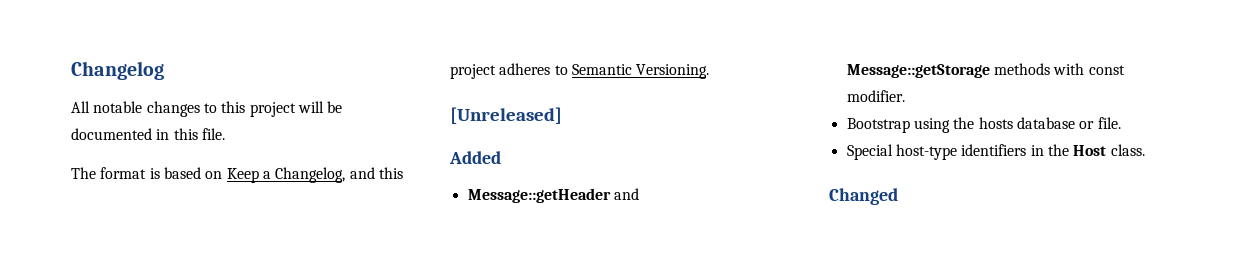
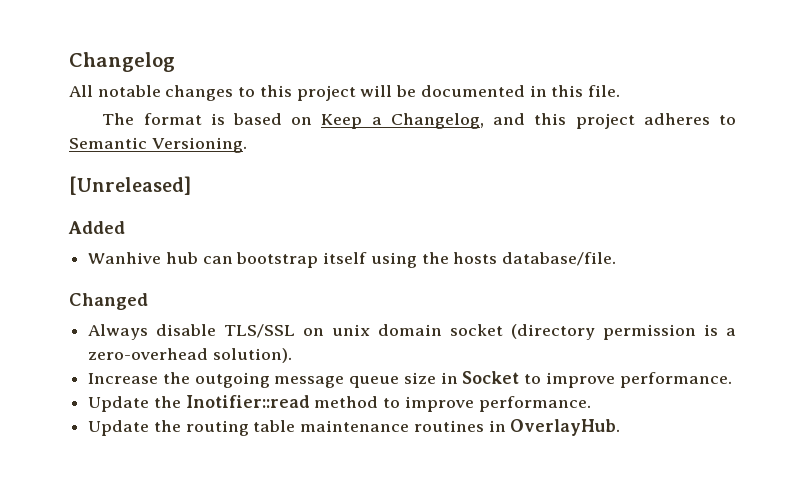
[467,188,639,203] [846,63,1125,78] [846,90,905,102] [846,117,1121,133] [846,144,1145,160] [829,188,898,205] Message::getHeader and Message::getStorage methods with const modifier. // Bootstrap using the hosts database or file. // Special host-type identifiers in the Host class. // Changed -> [88,252,617,268] [69,293,148,310] [88,324,737,340] [88,348,292,363] [88,371,732,388] [88,395,591,412] [88,419,621,436] Wanhive hub can bootstrap itself using the hosts database/file. // Changed // Always disable TLS/SSL on unix domain socket (directory permission is a zero-overhead solution). // Increase the outgoing message queue size in Socket to improve performance. // Update the Inotifier::read method to improve performance. // Update the routing table maintenance routines in OverlayHub.

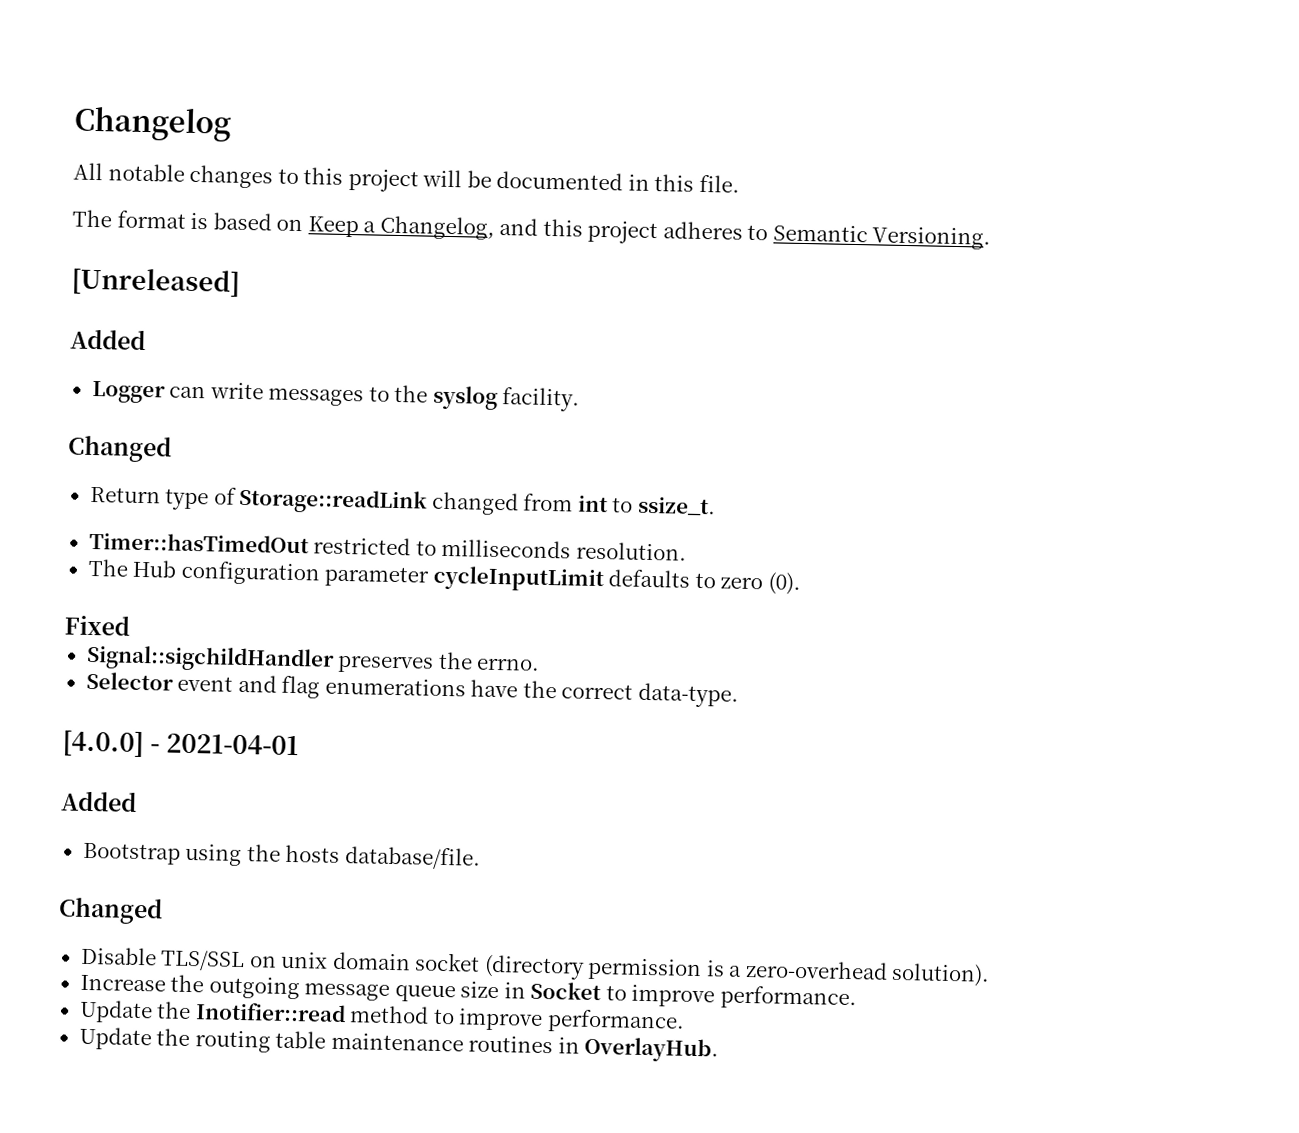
[88,252,368,268] Wanhive hub can bootstrap itself -> [91,380,581,412] [67,434,172,463] [89,486,716,517] [88,531,687,561] [87,558,801,595] [64,614,130,636] [85,644,541,674] [85,671,739,708] [62,729,299,758] [61,790,137,812] [82,842,181,865] Logger can write messages to the syslog facility. // Changed // Return type of Storage::readLink changed from int to ssize_t. // Timer::hasTimedOut restricted to milliseconds resolution. // The Hub configuration parameter cycleInputLimit defaults to zero (0). // Fixed // Signal::sigchildHandler preserves the errno. // Selector event and flag enumerations have the correct data-type. // [4.0.0] - 2021-04-01 // Added // Bootstrap
[88,324,217,340] Always disable -> [80,946,157,966] Disable

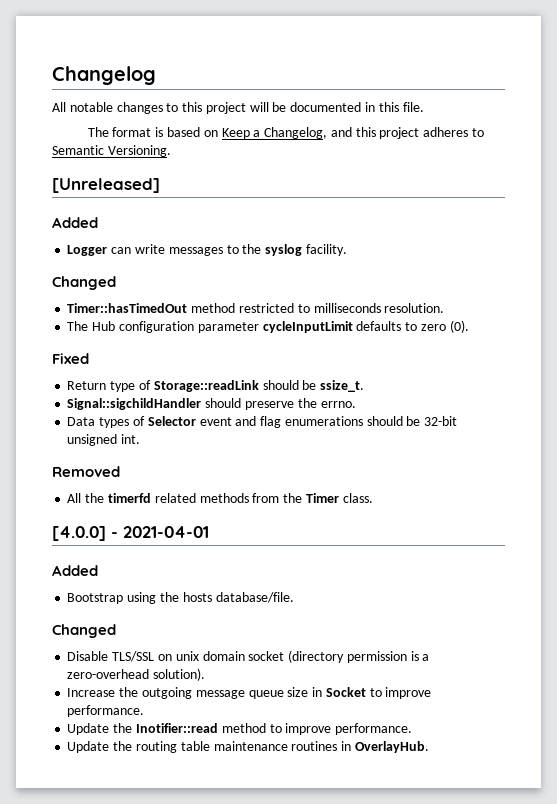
[89,486,716,517] // Return type of Storage::readLink changed from int to ssize_t. -> (116, 283) none
(309, 542) none -> [191,303,236,313] method
(130, 625) none -> [67,380,365,392] // Return type of Storage::readLink should be ssize_t.
[337,654,435,674] preserves -> [205,398,294,410] should preserve
(541, 664) none -> [67,416,145,428] Data types of
[470,679,739,708] have the correct data-type. -> [366,416,458,426] [67,434,141,446] [52,466,120,477] [67,493,373,503] should be 32-bit unsigned int. // Removed // All the timerfd related methods from the Timer class.

